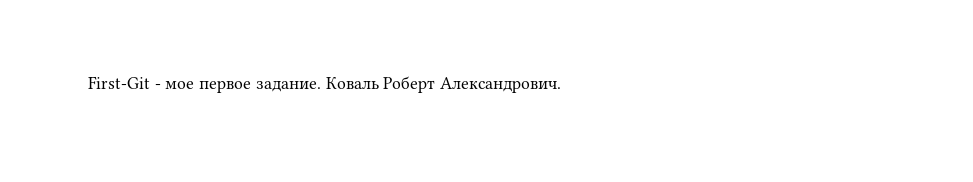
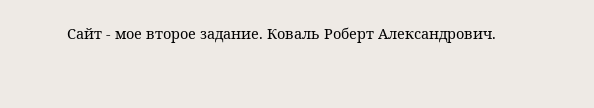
[88,76,150,89] First-Git -> [67,28,102,39] Сайт
[199,80,252,93] первое -> [146,31,196,43] второе

